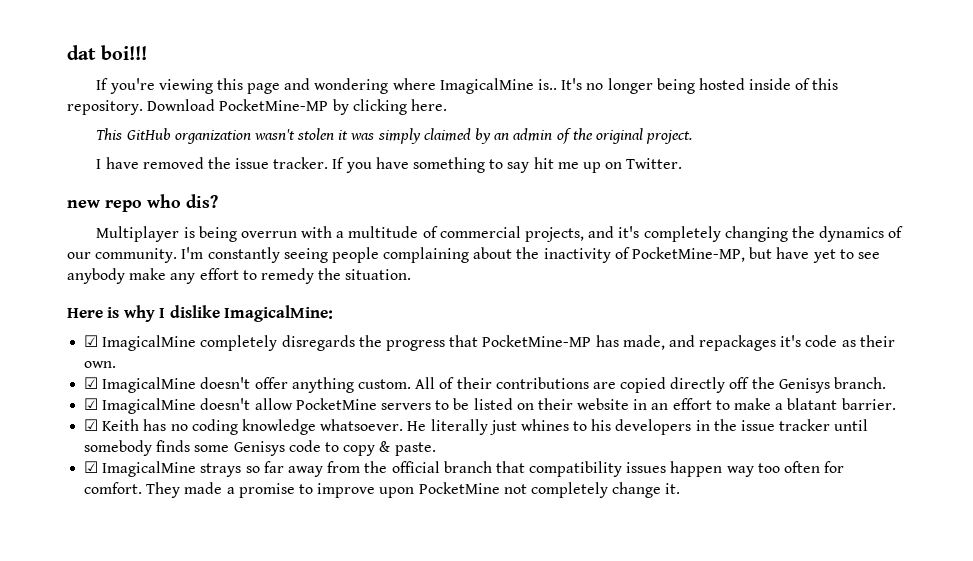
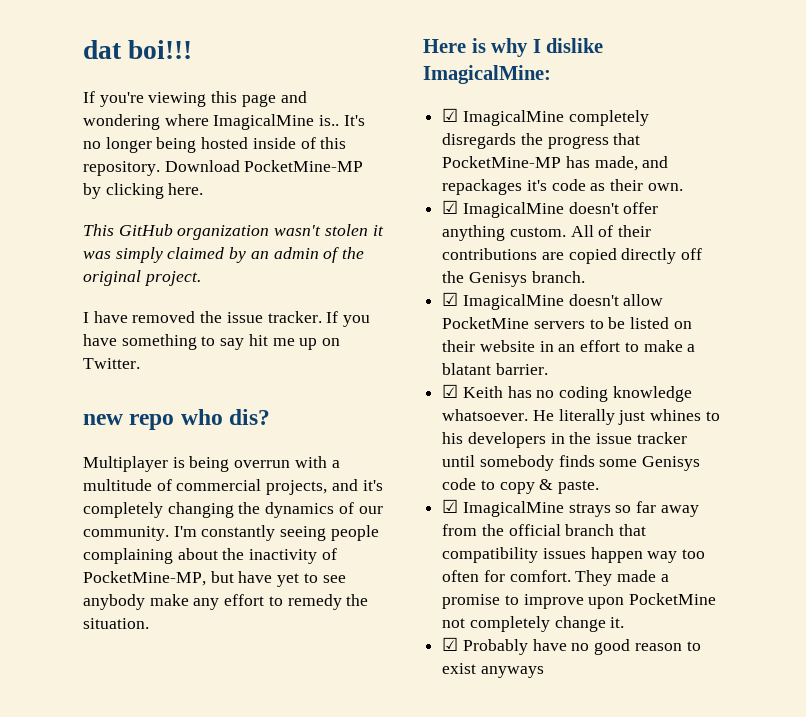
(681, 488) none -> [442,637,701,655] [442,663,544,678] // ☑ Probably have no good reason to exist anyways

